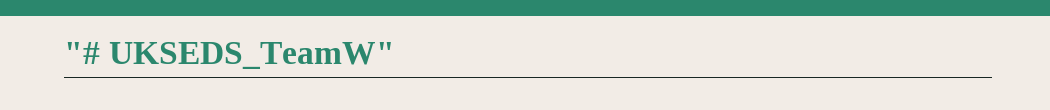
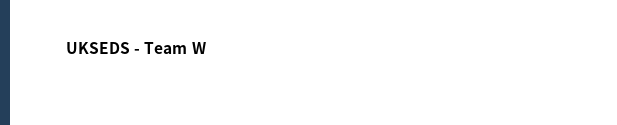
[64,42,396,69] "# UKSEDS_TeamW" -> [66,42,206,54] UKSEDS - Team W

